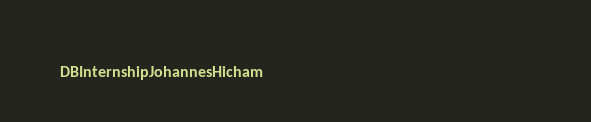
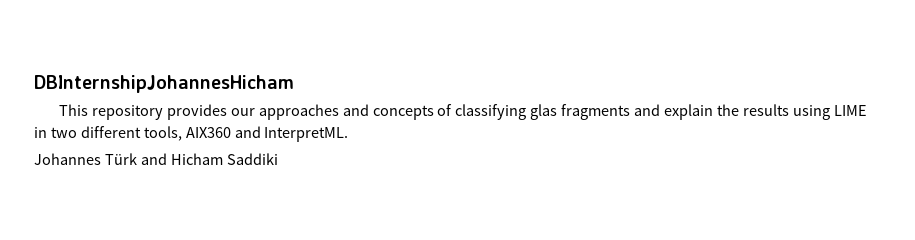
(263, 73) none -> [59,104,867,120] [34,126,349,142] [34,153,278,165] // This repository provides our approaches and concepts of classifying glas fragments and explain the results using LIME in two different tools, AIX360 and InterpretML. // Johannes Türk and Hicham Saddiki

